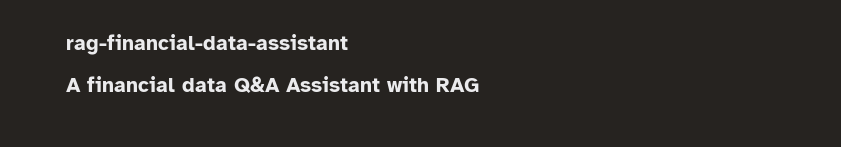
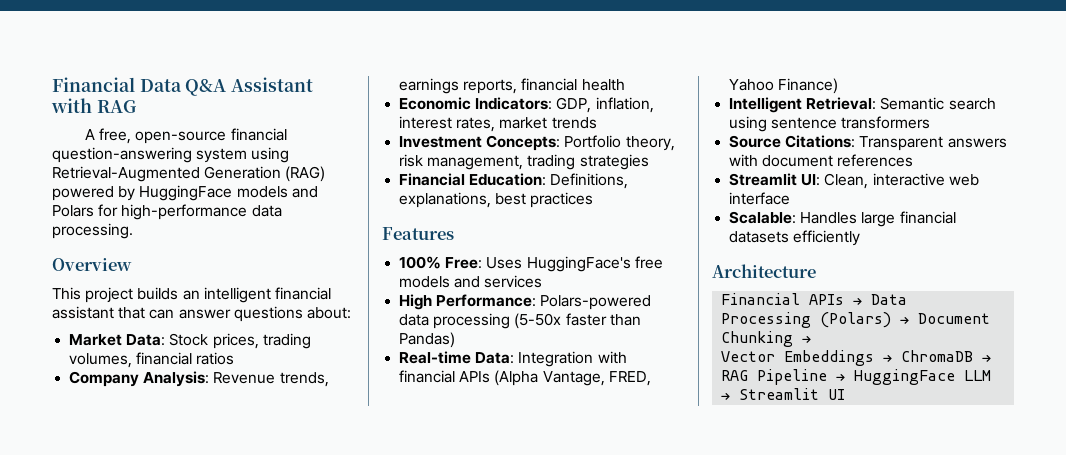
[66,34,348,55] [66,76,227,92] rag-financial-data-assistant // A financial data -> [52,77,182,92] Financial Data
(479, 85) none -> [85,128,287,144] [52,147,290,163] [52,166,326,182] [52,185,318,201] [52,204,282,220] [52,223,133,239] [52,258,132,271] [52,287,331,303] [52,306,351,322] [69,333,311,349] [69,352,235,368] [69,371,329,387] [399,78,625,94] [399,97,654,113] [399,116,597,132] [399,135,675,151] [399,154,649,170] [399,173,629,189] [399,192,594,208] [382,227,454,240] [399,256,663,272] [399,275,543,288] [399,294,652,310] [399,313,641,329] [399,332,456,348] [399,351,627,367] [399,370,651,386] [729,78,839,94] [729,97,996,113] [729,116,931,132] [729,135,1007,151] [729,154,914,167] [729,173,979,189] [729,192,791,205] [729,211,956,227] [729,230,861,246] [712,264,816,278] [721,293,908,305] [721,312,991,328] [721,331,812,347] [721,350,992,366] [721,369,992,385] [721,388,846,400] // A free, open-source financial question-answering system using Retrieval-Augmented Generation (RAG) powered by HuggingFace models and Polars for high-performance data processing. // Overview // This project builds an intelligent financial assistant that can answer questions about: // Market Data: Stock prices, trading volumes, financial ratios // Company Analysis: Revenue trends, earnings reports, financial health // Economic Indicators: GDP, inflation, interest rates, market trends // Investment Concepts: Portfolio theory, risk management, trading strategies // Financial Education: Definitions, explanations, best practices // Features // 100% Free: Uses HuggingFace's free models and services // High Performance: Polars-powered data processing (5-50x faster than Pandas) // Real-time Data: Integration with financial APIs (Alpha Vantage, FRED, Yahoo Finance) // Intelligent Retrieval: Semantic search using sentence transformers // Source Citations: Transparent answers with document references // Streamlit UI: Clean, interactive web interface // Scalable: Handles large financial datasets efficiently // Architecture // Financial APIs → Data Processing (Polars) → Document Chunking → // Vector Embeddings → ChromaDB → RAG Pipeline → HuggingFace LLM → Streamlit UI

